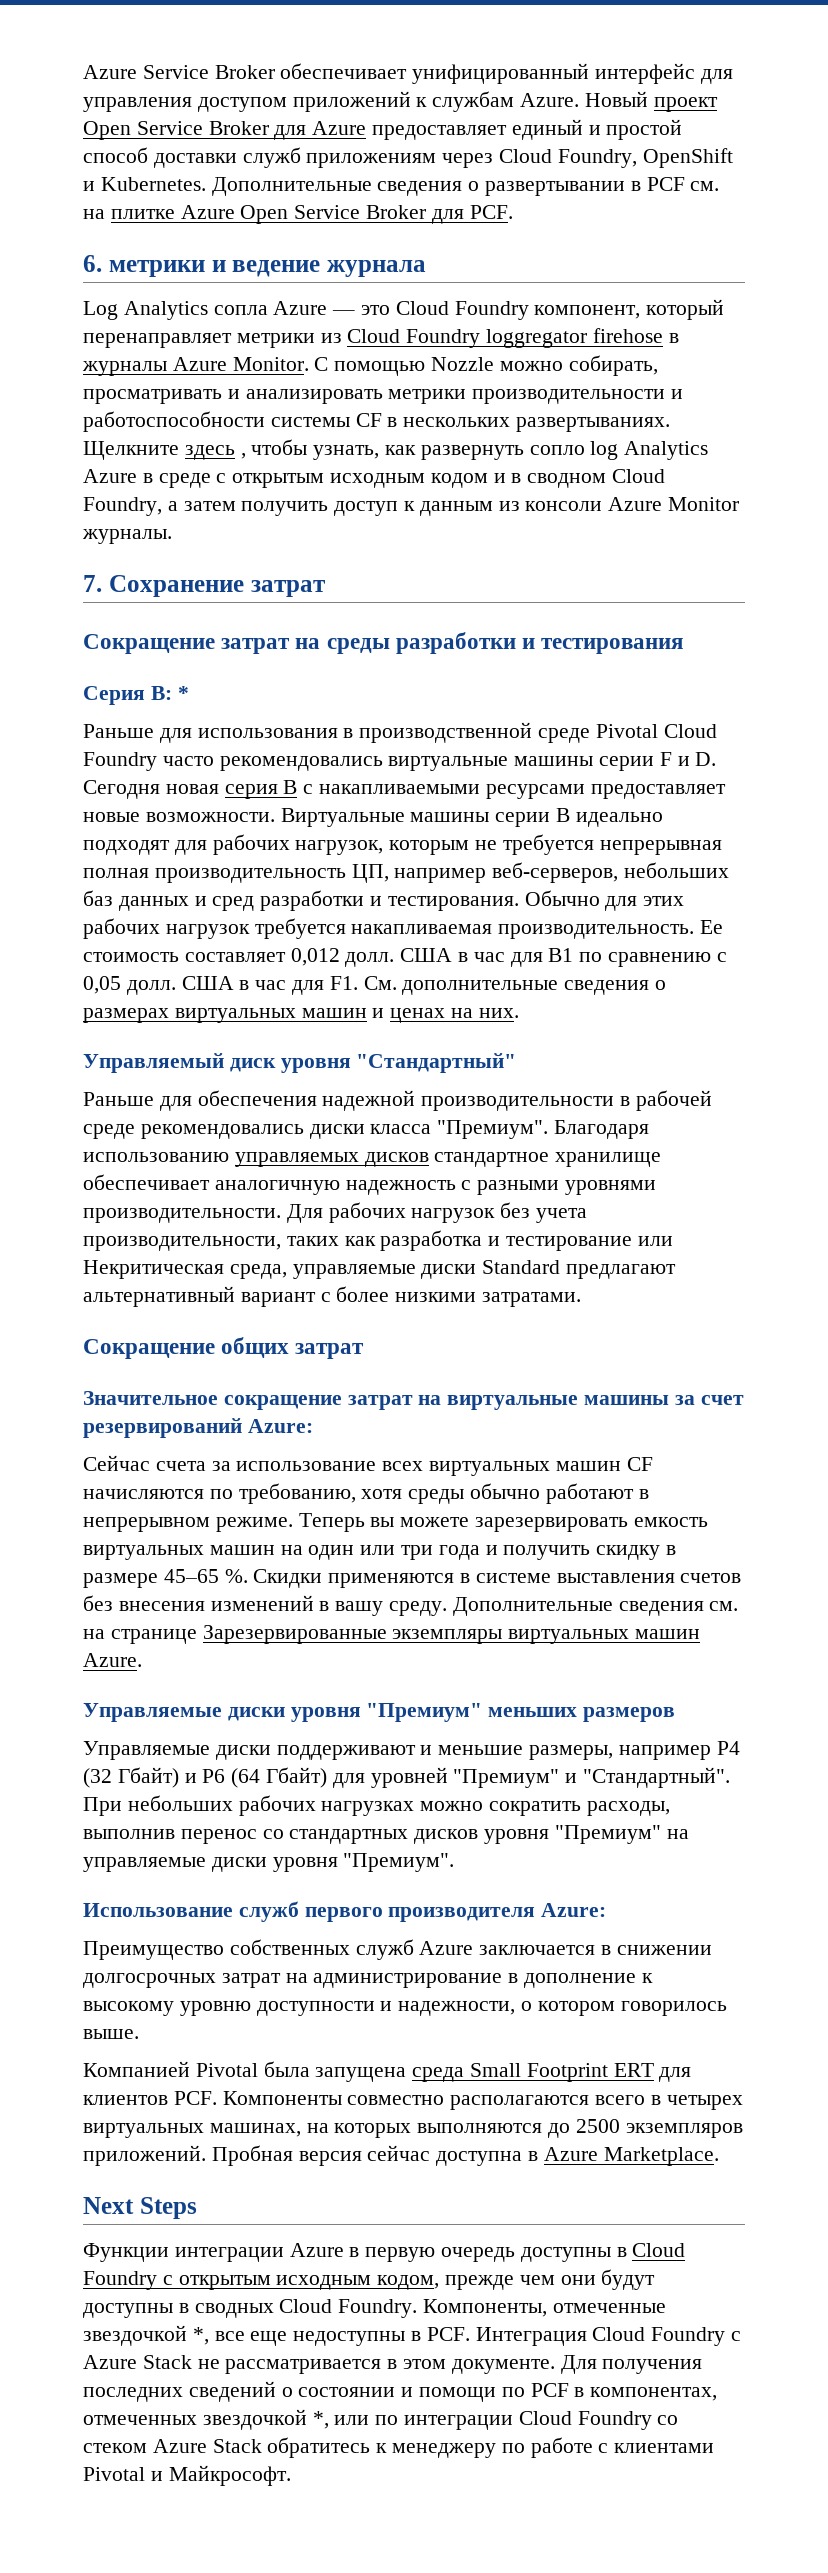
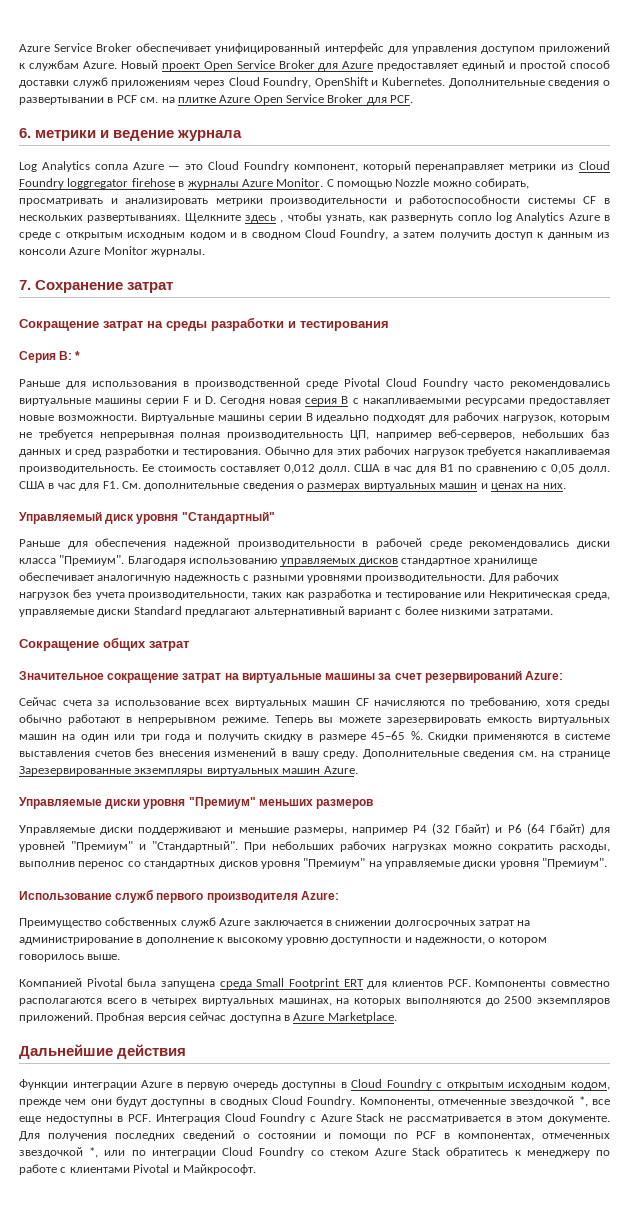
[83,2197,197,2219] Next Steps -> [19,1044,187,1059] Дальнейшие действия

